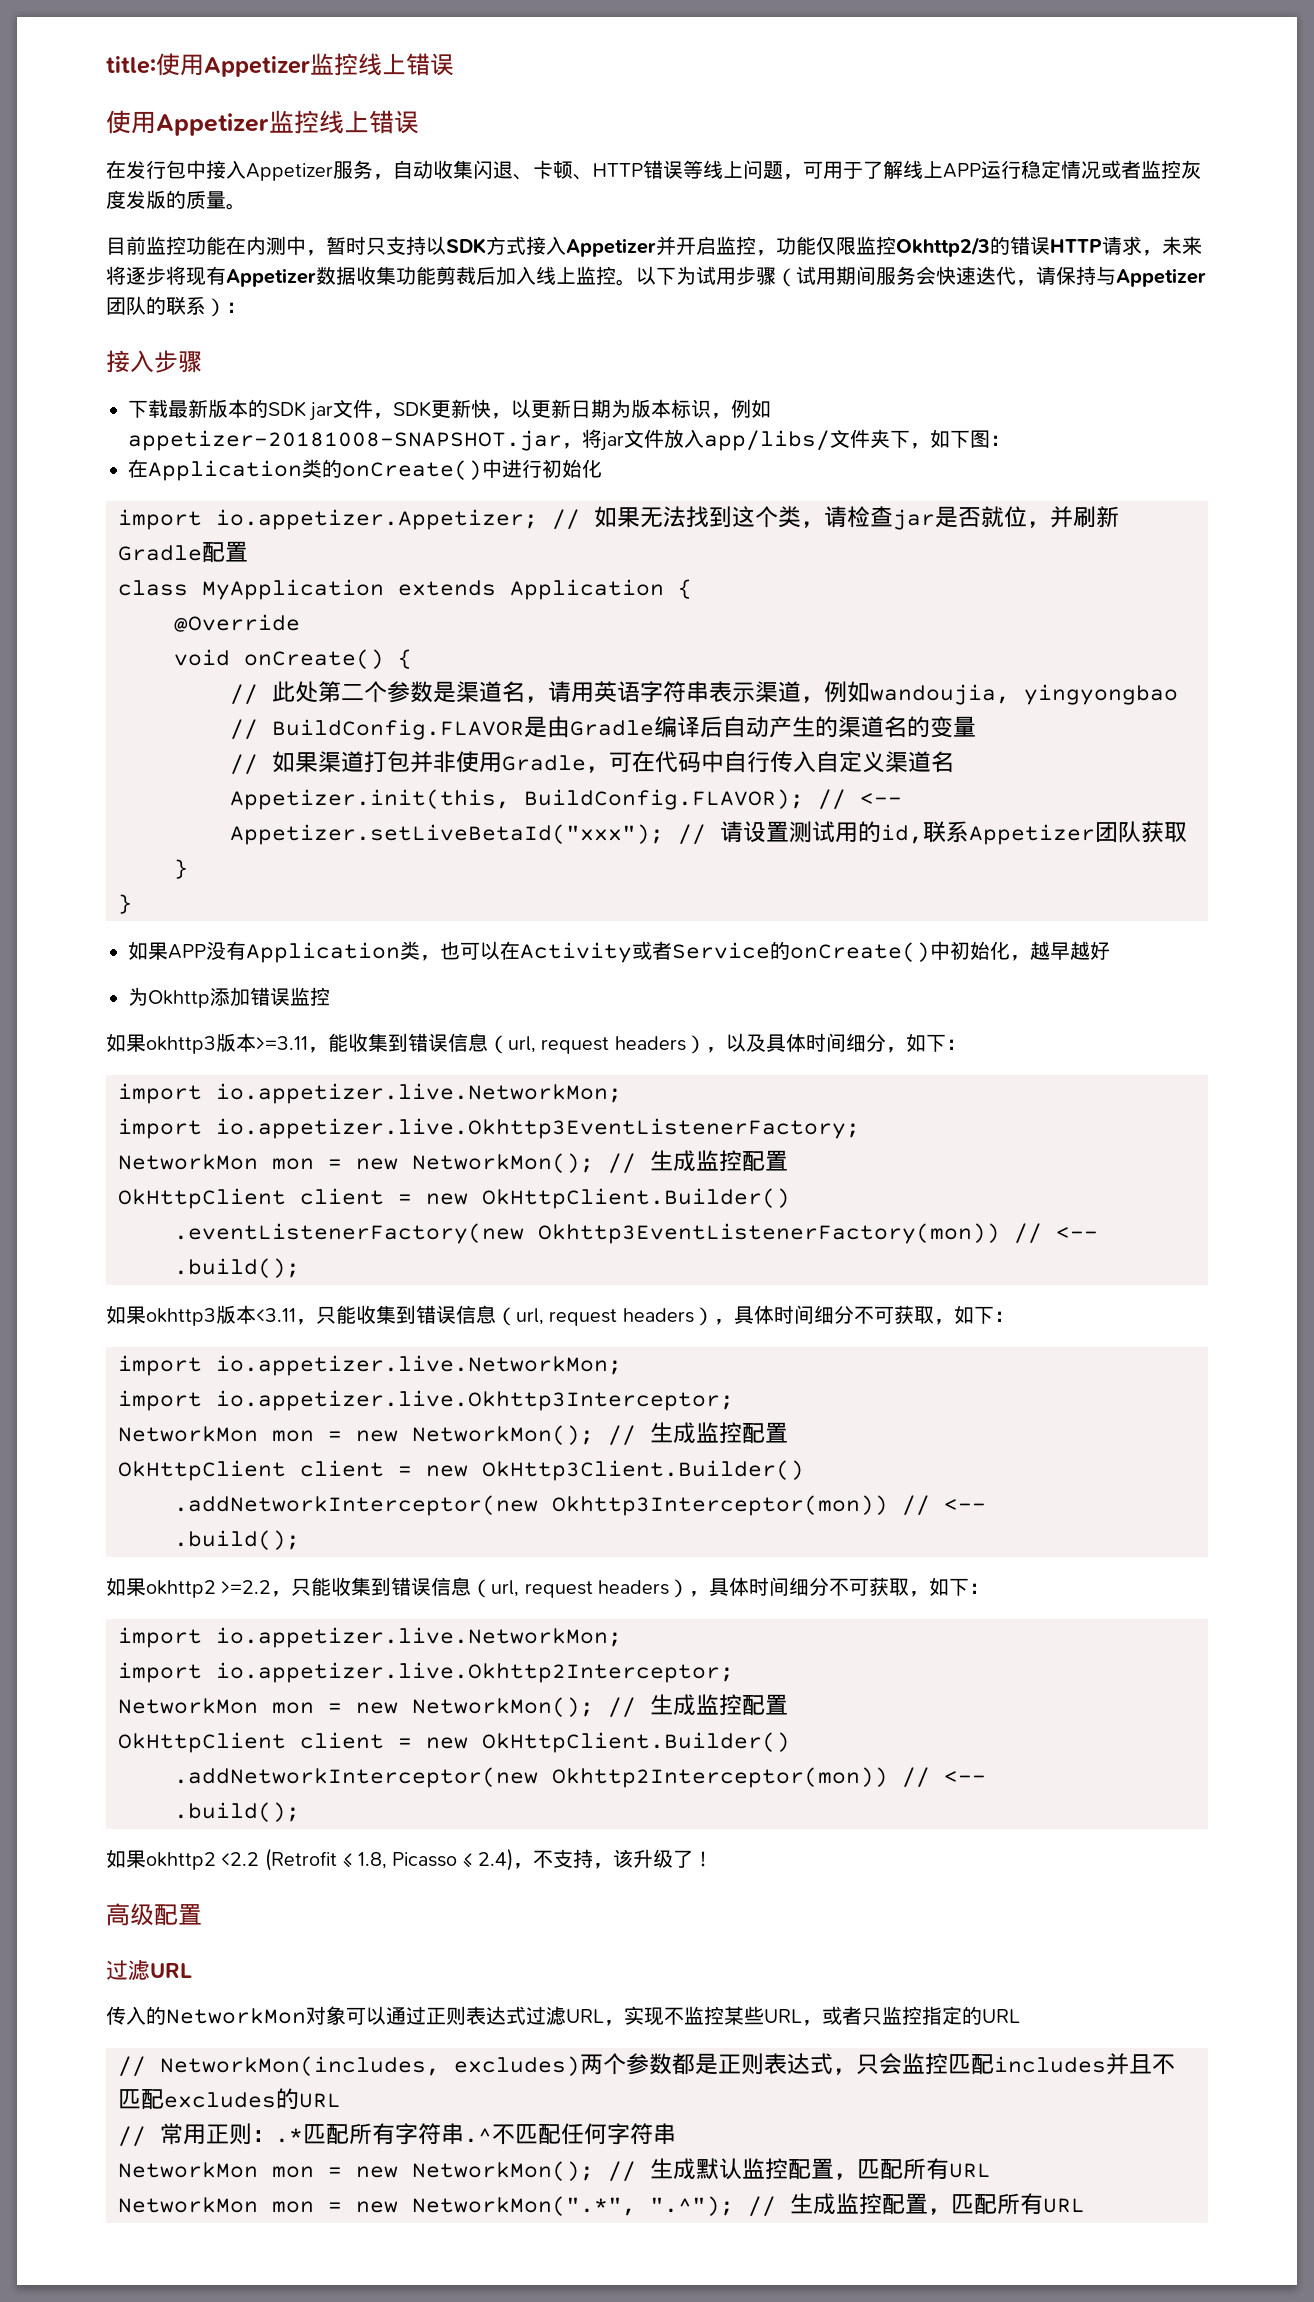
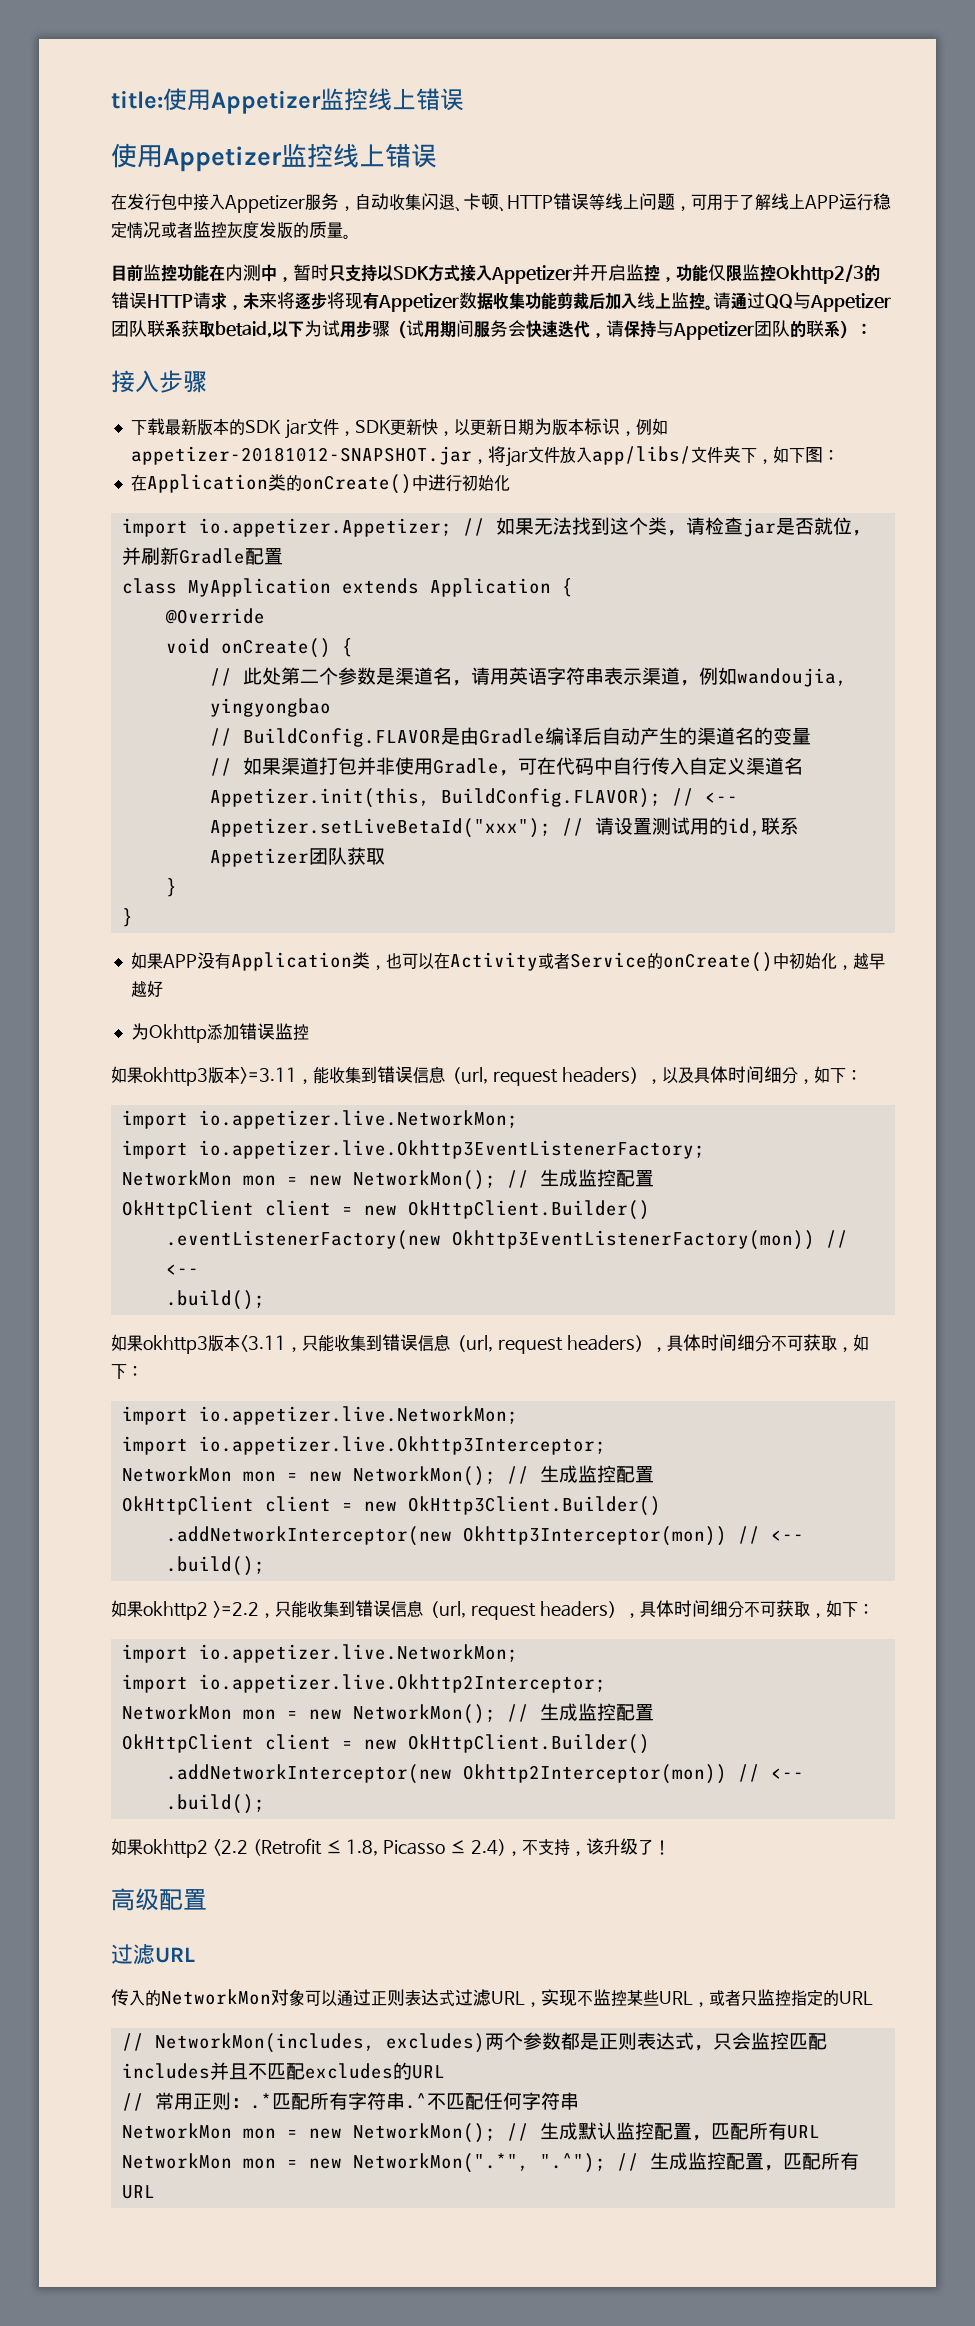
(636, 282) none -> [713,292,891,312] [111,320,272,338] 请通过QQ与Appetizer团队联系获取betaid,
[128,430,562,451] appetizer-20181008-SNAPSHOT.jar -> [130,446,472,465] appetizer-20181012-SNAPSHOT.jar

